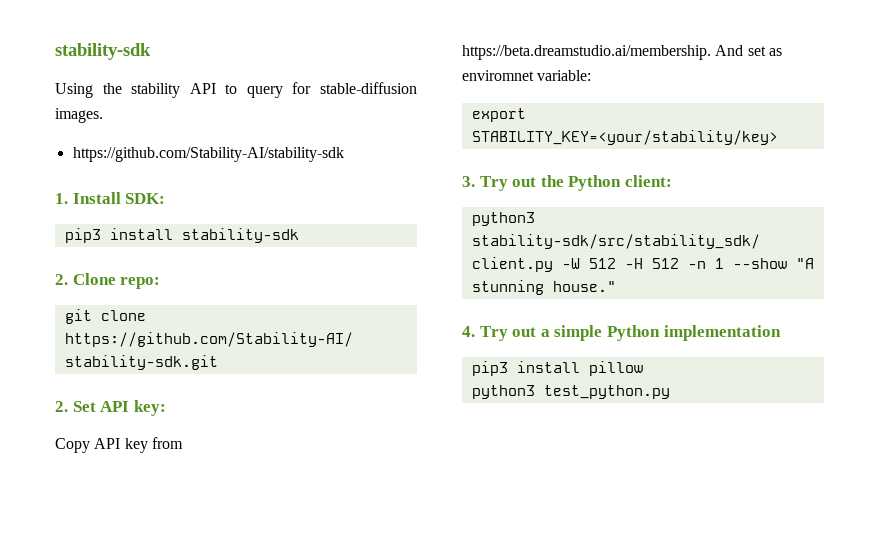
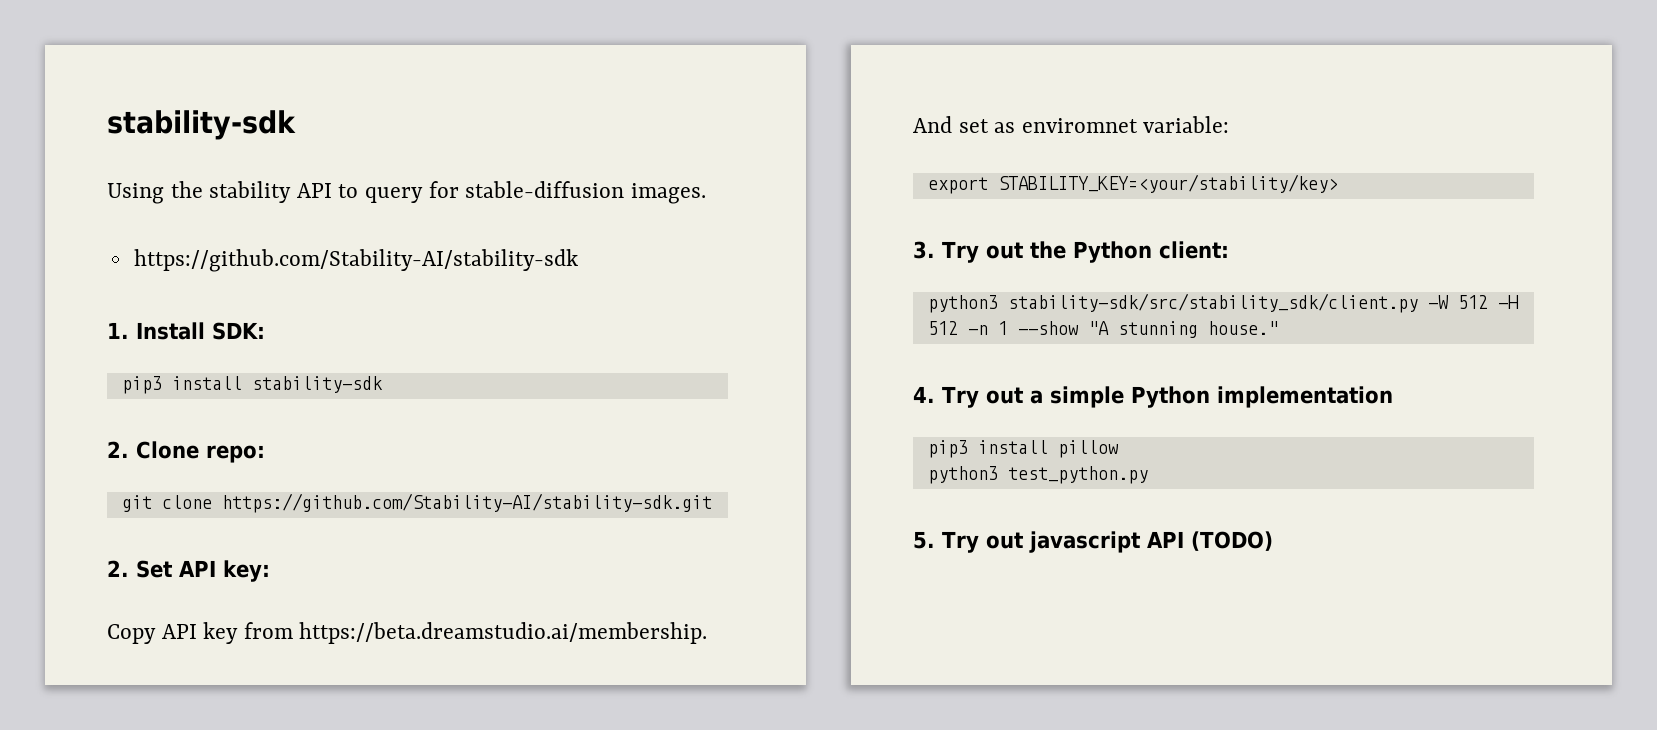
(670, 392) none -> [913,531,1273,553] // 5. Try out javascript API (TODO)

